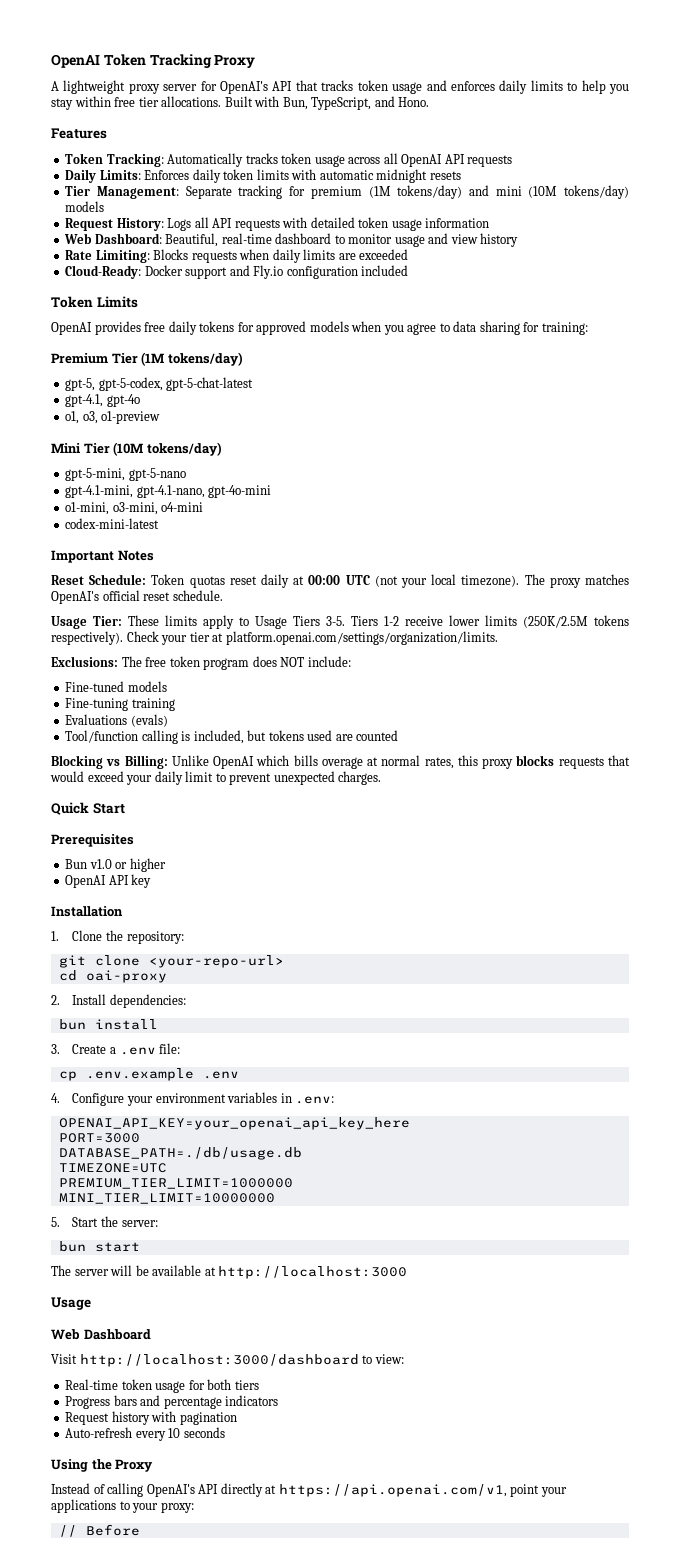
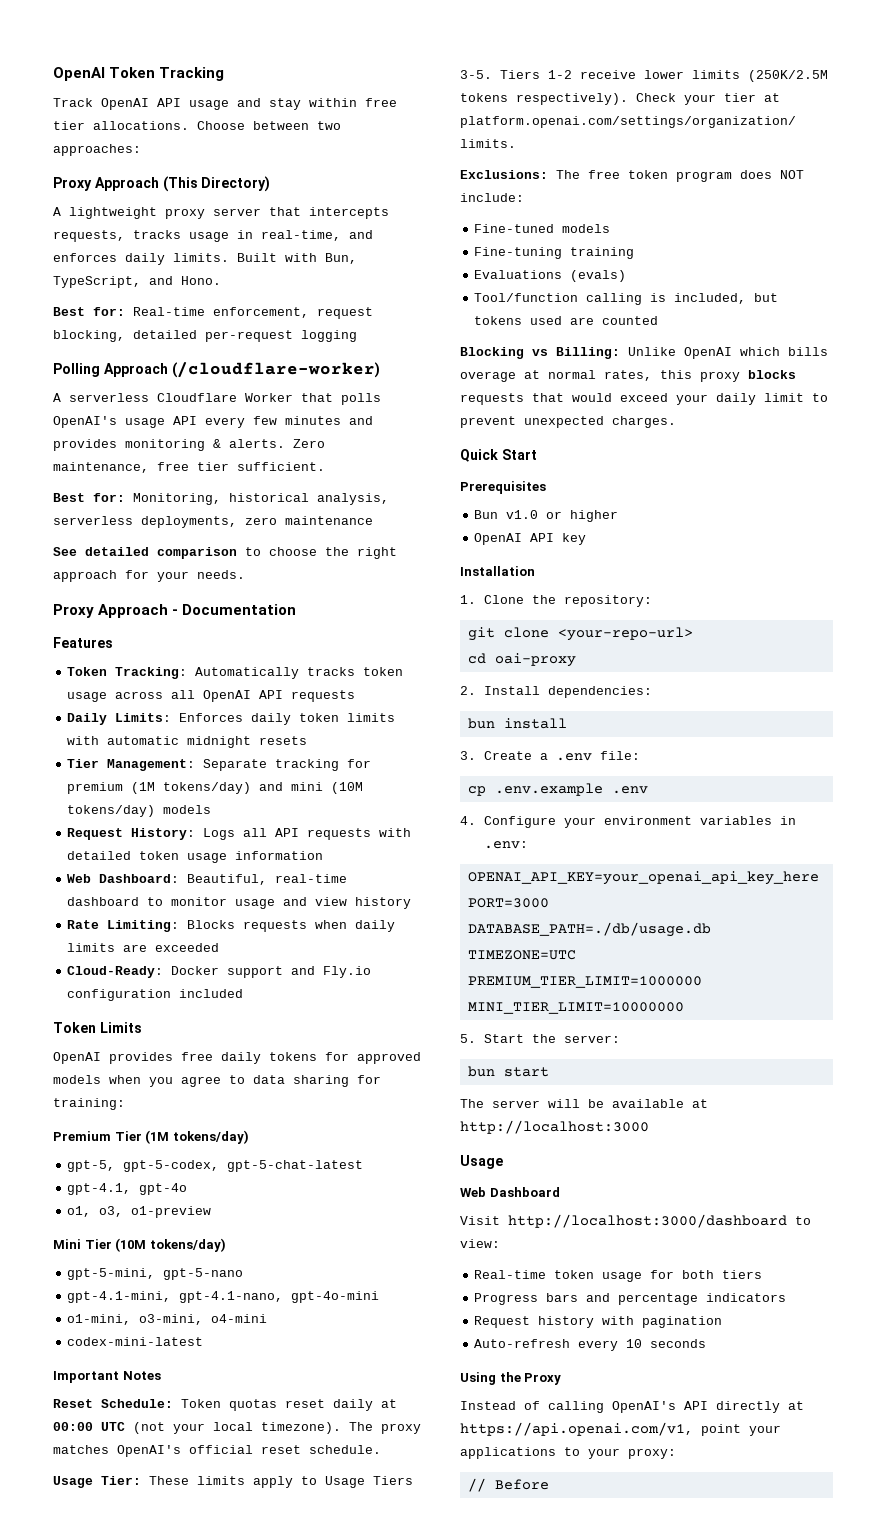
[214,55,256,68] [51,80,630,94] [51,96,222,110] Proxy // A lightweight proxy server for OpenAI's API that tracks token usage and enforces daily limits to help you stay within free tier allocations. -> [53,98,397,110] [53,121,341,130] [53,144,141,156] [53,176,271,192] [53,207,389,219] [53,230,373,242] [53,253,229,265] // Track OpenAI API usage and stay within free tier allocations. Choose between two approaches: // Proxy Approach (This Directory) // A lightweight proxy server that intercepts requests, tracks usage in real-time, and enforces daily limits.
(430, 102) none -> [53,307,373,319] [53,330,357,342] [53,362,380,378] [53,393,381,405] [53,416,373,428] [53,439,325,451] [53,462,325,473] [53,493,389,505] [53,516,373,528] [53,547,397,559] [53,570,245,582] [53,604,297,618] // Best for: Real-time enforcement, request blocking, detailed per-request logging // Polling Approach (/cloudflare-worker) // A serverless Cloudflare Worker that polls OpenAI's usage API every few minutes and provides monitoring & alerts. Zero maintenance, free tier sufficient. // Best for: Monitoring, historical analysis, serverless deployments, zero maintenance // See detailed comparison to choose the right approach for your needs. // Proxy Approach - Documentation

